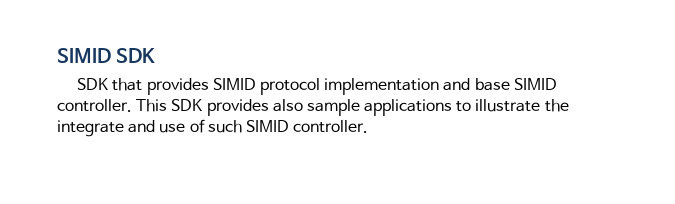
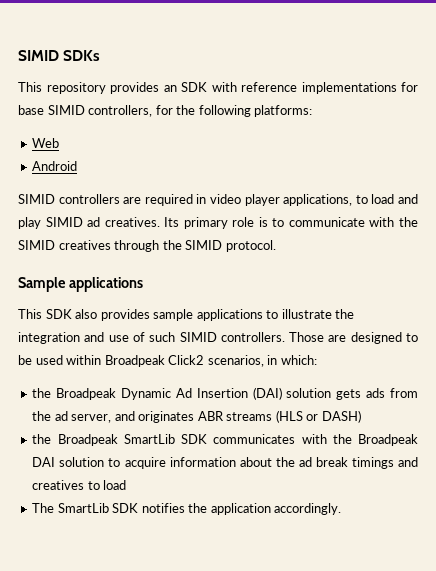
[57,48,156,63] [77,78,557,95] [57,99,303,116] SIMID SDK // SDK that provides SIMID protocol implementation and base SIMID controller. This SDK provides also -> [18,50,101,61] [18,82,418,94] [18,105,313,117] [32,138,60,148] [32,161,78,171] [18,194,419,206] [18,217,418,229] [18,240,276,252] [18,277,143,292] [18,309,150,321] SIMID SDKs // This repository provides an SDK with reference implementations for base SIMID controllers, for the following platforms: // Web // Android // SIMID controllers are required in video player applications, to load and play SIMID ad creatives. Its primary role is to communicate with the SIMID creatives through the SIMID protocol. // Sample applications // This SDK also provides
[57,120,124,137] integrate -> [18,332,80,344] integration
[293,120,369,133] controller. -> [220,332,419,344] [18,355,317,367] [32,387,418,400] [32,410,361,423] [32,434,418,446] [32,457,418,469] [32,480,127,490] [32,503,342,515] controllers. Those are designed to be used within Broadpeak Click2 scenarios, in which: // the Broadpeak Dynamic Ad Insertion (DAI) solution gets ads from the ad server, and originates ABR streams (HLS or DASH) // the Broadpeak SmartLib SDK communicates with the Broadpeak DAI solution to acquire information about the ad break timings and creatives to load // The SmartLib SDK notifies the application accordingly.

